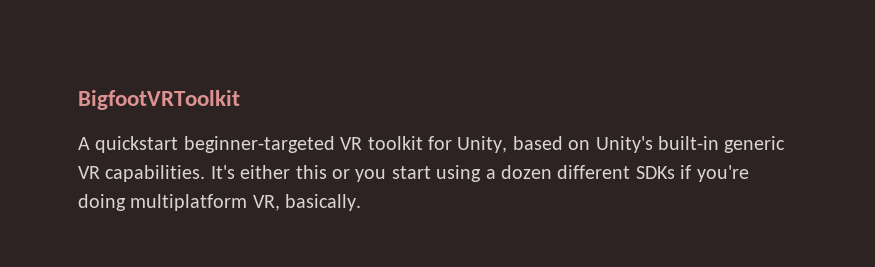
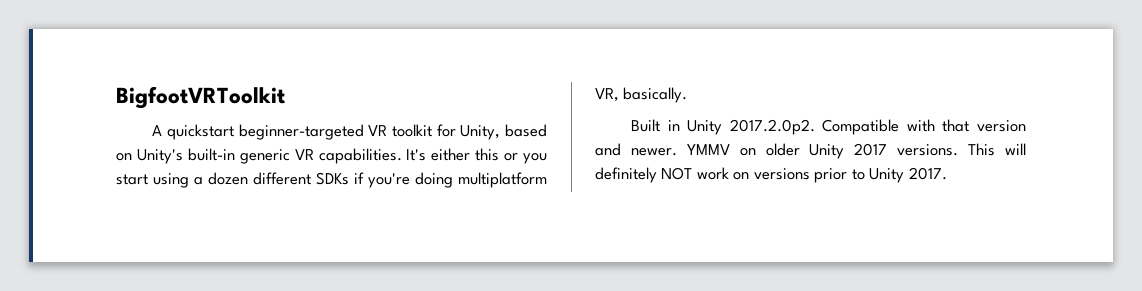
(362, 202) none -> [631,119,1026,135] [595,143,1026,159] [595,167,947,183] // Built in Unity 2017.2.0p2. Compatible with that version and newer. YMMV on older Unity 2017 versions. This will definitely NOT work on versions prior to Unity 2017.

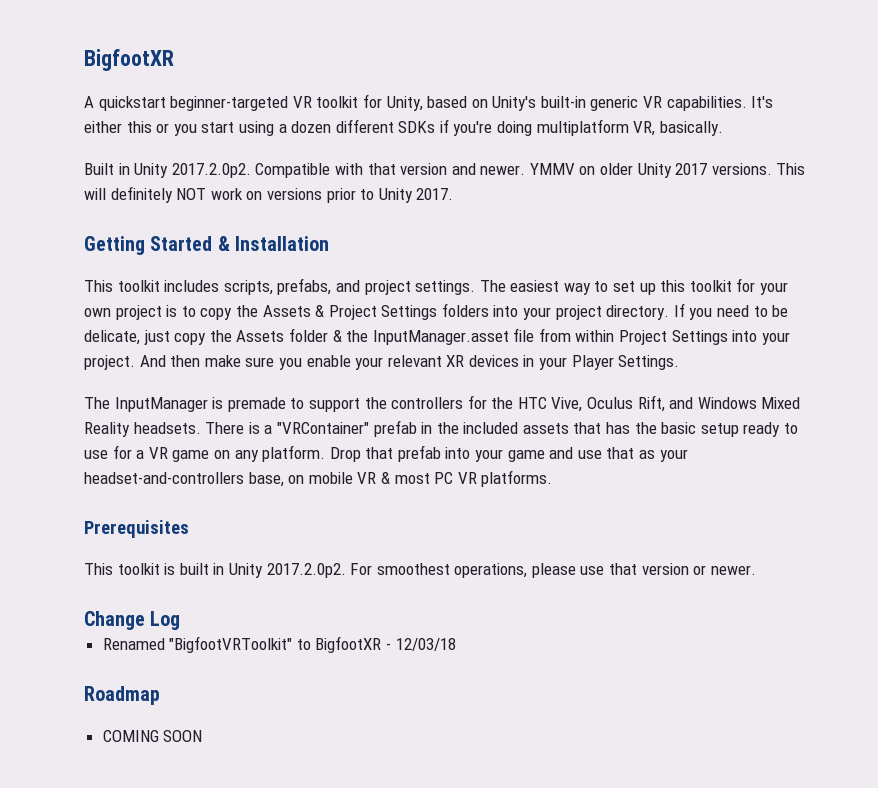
[116,86,285,109] BigfootVRToolkit -> [84,49,174,71] BigfootXR
(947, 173) none -> [84,236,330,255] [84,278,789,295] [84,303,789,320] [84,328,790,345] [84,355,680,370] [84,395,801,412] [84,420,799,437] [84,445,688,462] [84,470,553,487] [84,520,189,538] [84,563,756,578] [84,611,181,630] [102,636,456,653] [84,686,160,705] [102,730,203,742] // Getting Started & Installation // This toolkit includes scripts, prefabs, and project settings. The easiest way to set up this toolkit for your own project is to copy the Assets & Project Settings folders into your project directory. If you need to be delicate, just copy the Assets folder & the InputManager.asset file from within Project Settings into your project. And then make sure you enable your relevant XR devices in your Player Settings. // The InputManager is premade to support the controllers for the HTC Vive, Oculus Rift, and Windows Mixed Reality headsets. There is a "VRContainer" prefab in the included assets that has the basic setup ready to use for a VR game on any platform. Drop that prefab into your game and use that as your headset-and-controllers base, on mobile VR & most PC VR platforms. // Prerequisites // This toolkit is built in Unity 2017.2.0p2. For smoothest operations, please use that version or newer. // Change Log // Renamed "BigfootVRToolkit" to BigfootXR - 12/03/18 // Roadmap // COMING SOON

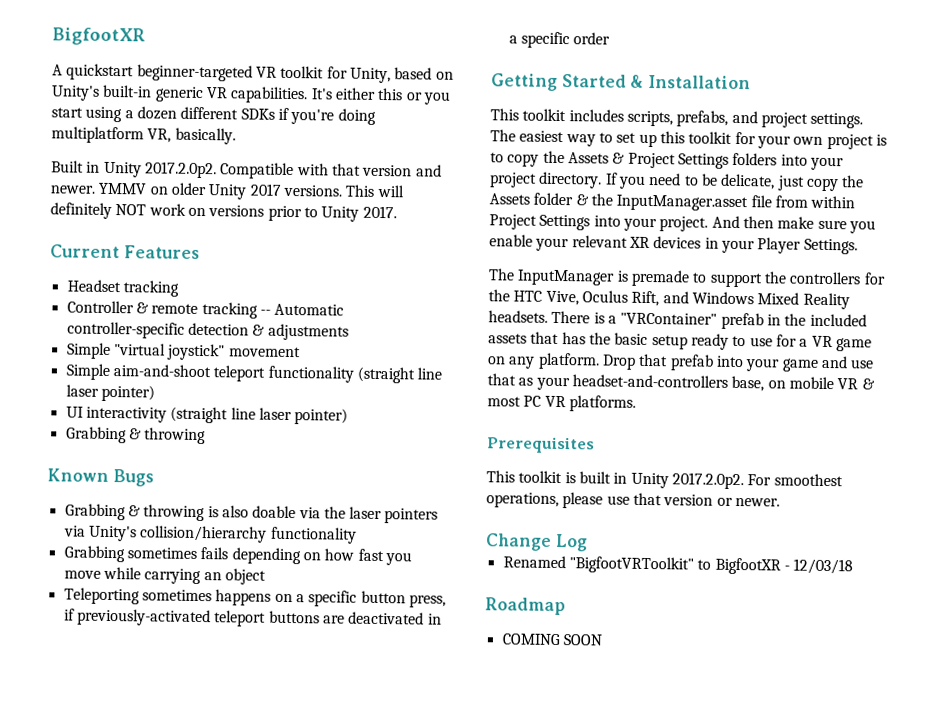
(454, 194) none -> [50,244,200,259] [66,279,179,297] [66,300,345,319] [66,321,349,341] [66,342,301,361] [65,363,443,384] [65,384,155,402] [65,406,349,425] [65,426,207,445] [47,468,154,487] [64,503,439,524] [63,525,357,544] [63,545,412,566] [63,566,266,585] [63,587,446,608] [63,608,442,627] [508,31,611,49] // Current Features // Headset tracking // Controller & remote tracking -- Automatic controller-specific detection & adjustments // Simple "virtual joystick" movement // Simple aim-and-shoot teleport functionality (straight line laser pointer) // UI interactivity (straight line laser pointer) // Grabbing & throwing // Known Bugs // Grabbing & throwing is also doable via the laser pointers via Unity's collision/hierarchy functionality // Grabbing sometimes fails depending on how fast you move while carrying an object // Teleporting sometimes happens on a specific button press, if previously-activated teleport buttons are deactivated in a specific order

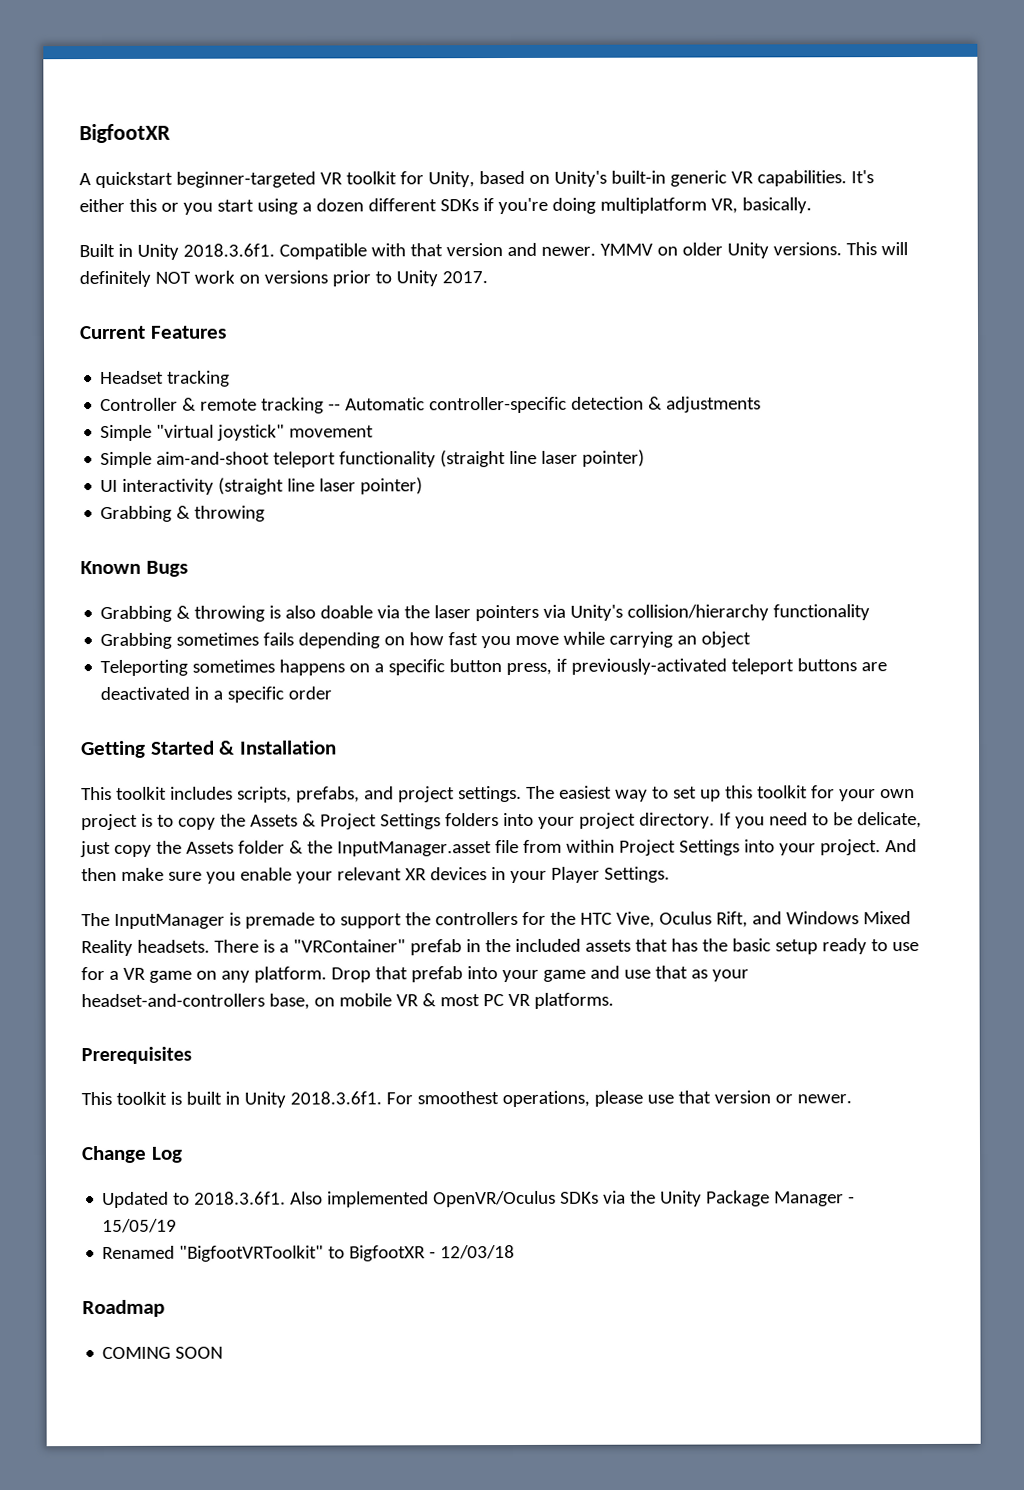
[144,161,217,179] 2017.2.0p2. -> [182,243,275,257] 2018.3.6f1.
[249,183,282,196] 2017 -> (769, 250) none
[671,472,744,490] 2017.2.0p2. -> [289,1091,382,1105] 2018.3.6f1.
(588, 542) none -> [102,1190,856,1209] [102,1218,178,1234] // Updated to 2018.3.6f1. Also implemented OpenVR/Oculus SDKs via the Unity Package Manager - 15/05/19

